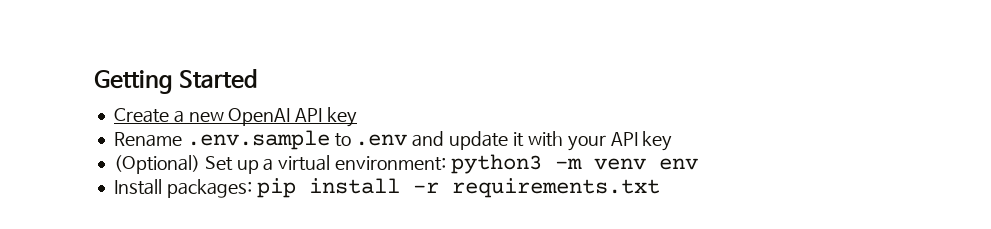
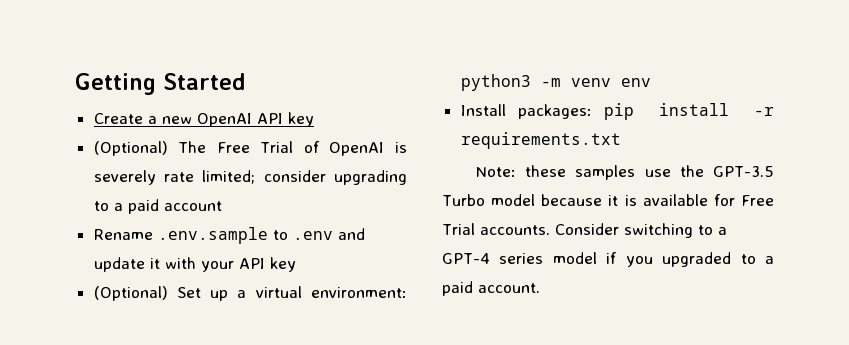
(358, 117) none -> [93,141,407,156] [93,170,407,185] [93,199,222,214] // (Optional) The Free Trial of OpenAI is severely rate limited; consider upgrading to a paid account
(660, 188) none -> [475,165,775,180] [442,194,774,206] [442,223,727,238] [442,252,774,267] [442,281,540,296] // Note: these samples use the GPT-3.5 Turbo model because it is available for Free Trial accounts. Consider switching to a GPT-4 series model if you upgraded to a paid account.

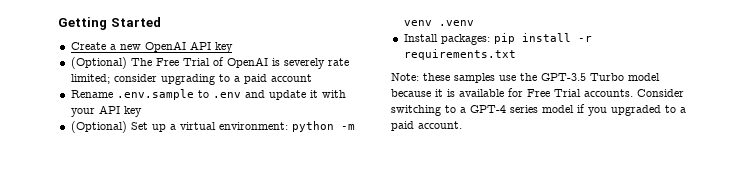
[460,74,531,91] python3 -> [291,121,334,132] python
[620,78,651,87] env -> [438,20,474,26] .venv

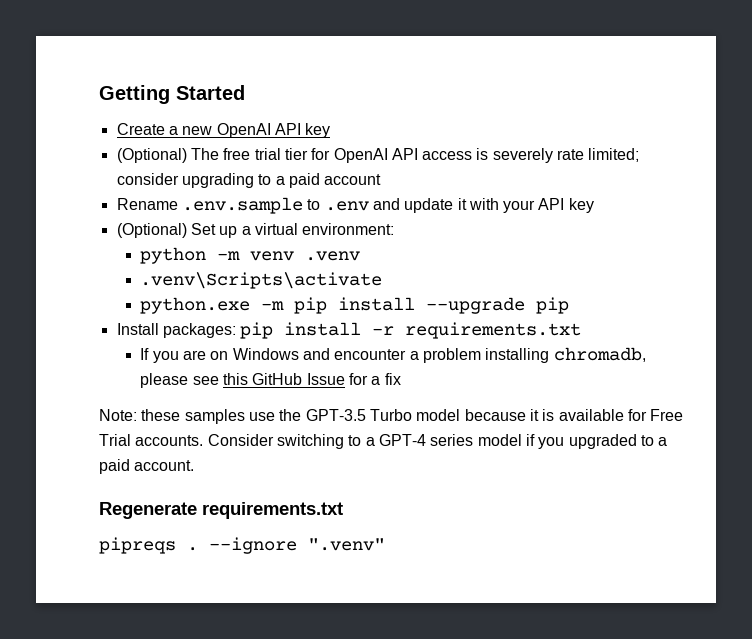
[155,57,268,68] Free Trial of OpenAI -> [223,148,473,163] free trial tier for OpenAI API access
(288, 126) none -> (395, 229) //
(474, 23) none -> [140,272,383,289] [140,297,570,314] // .venv\Scripts\activate // python.exe -m pip install --upgrade pip
(516, 54) none -> [140,347,646,363] [140,373,401,388] // If you are on Windows and encounter a problem installing chromadb, please see this GitHub Issue for a fix
(462, 125) none -> [99,502,343,519] [99,537,385,554] // Regenerate requirements.txt // pipreqs . --ignore ".venv"

